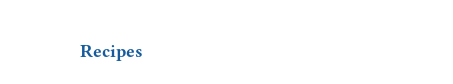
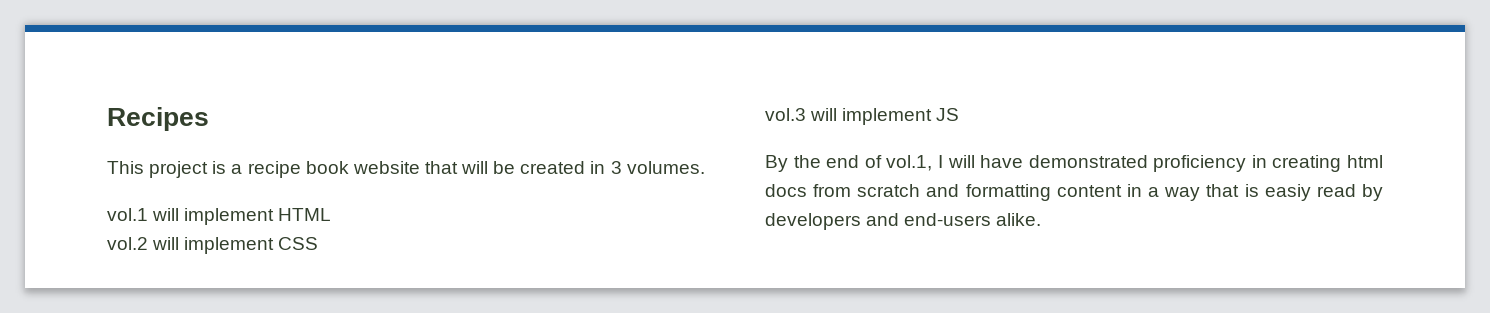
(143, 52) none -> [107,161,705,178] [107,208,332,225] [107,237,319,254] [765,108,960,125] [765,155,1383,172] [765,184,1383,201] [765,213,1042,230] // This project is a recipe book website that will be created in 3 volumes. // vol.1 will implement HTML // vol.2 will implement CSS // vol.3 will implement JS // By the end of vol.1, I will have demonstrated proficiency in creating html docs from scratch and formatting content in a way that is easiy read by developers and end-users alike.

